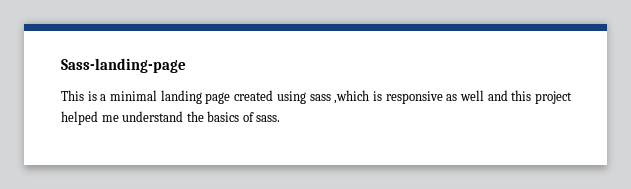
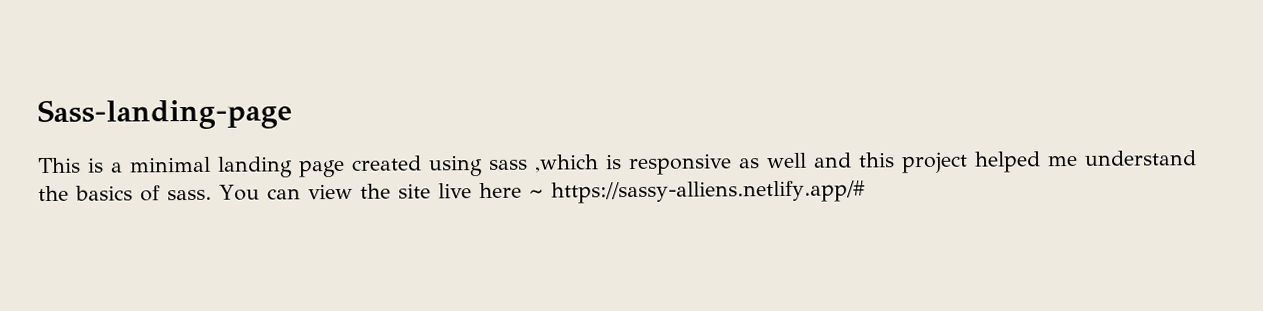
(281, 118) none -> [219,180,866,204] You can view the site live here ~ https://sassy-alliens.netlify.app/#

